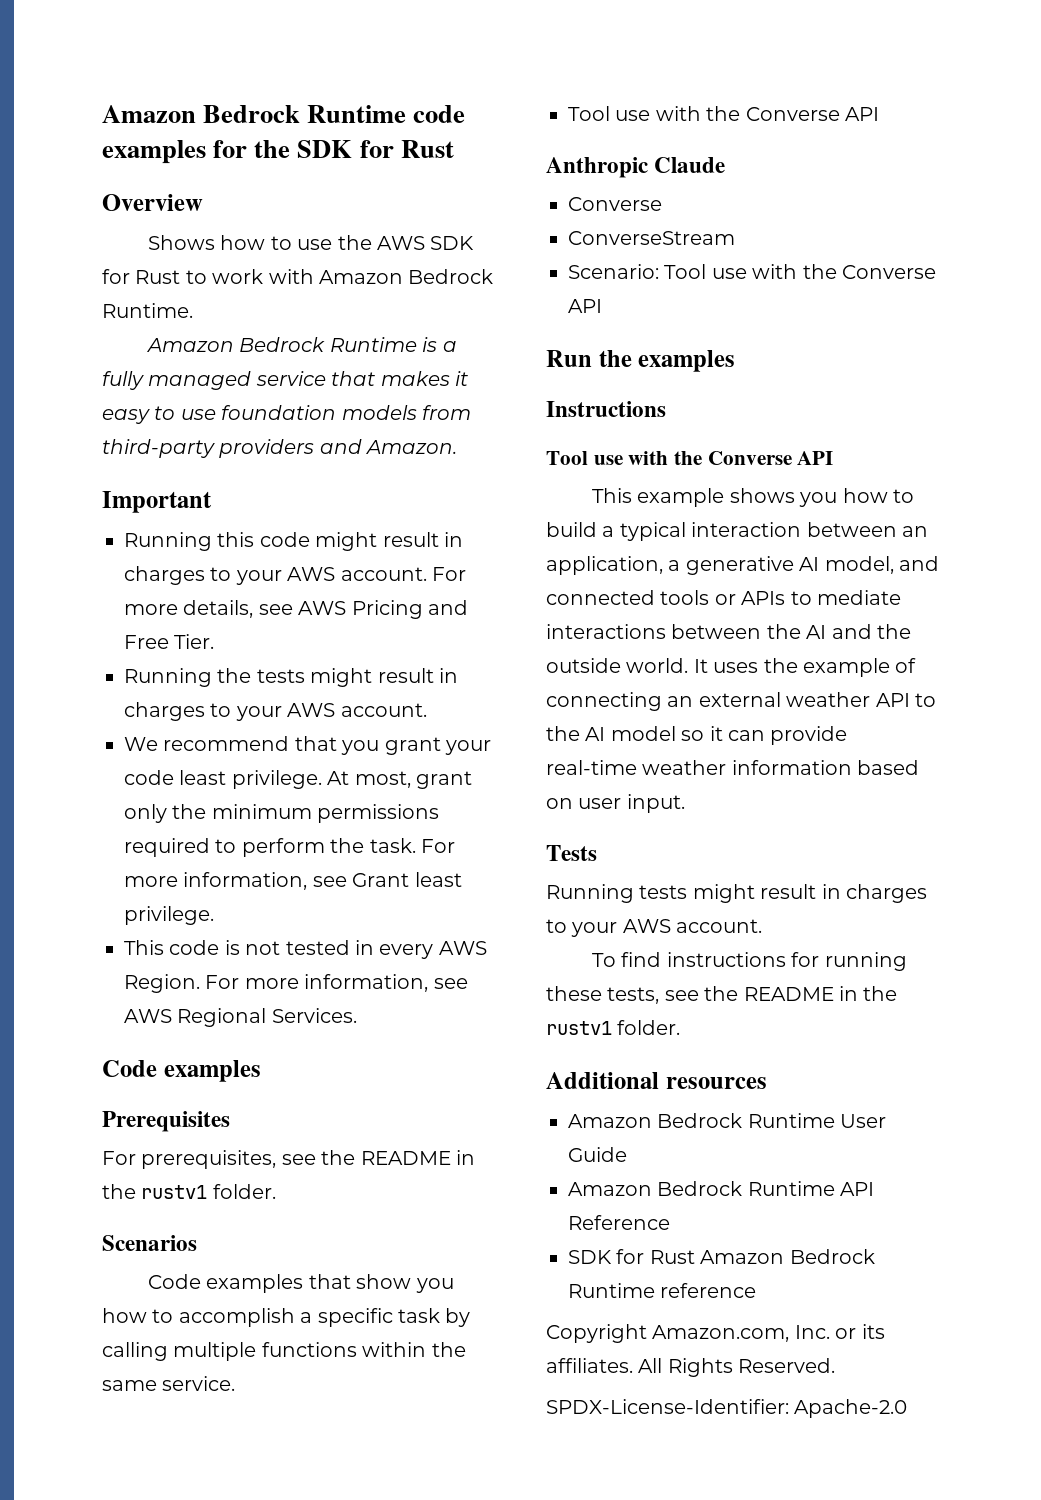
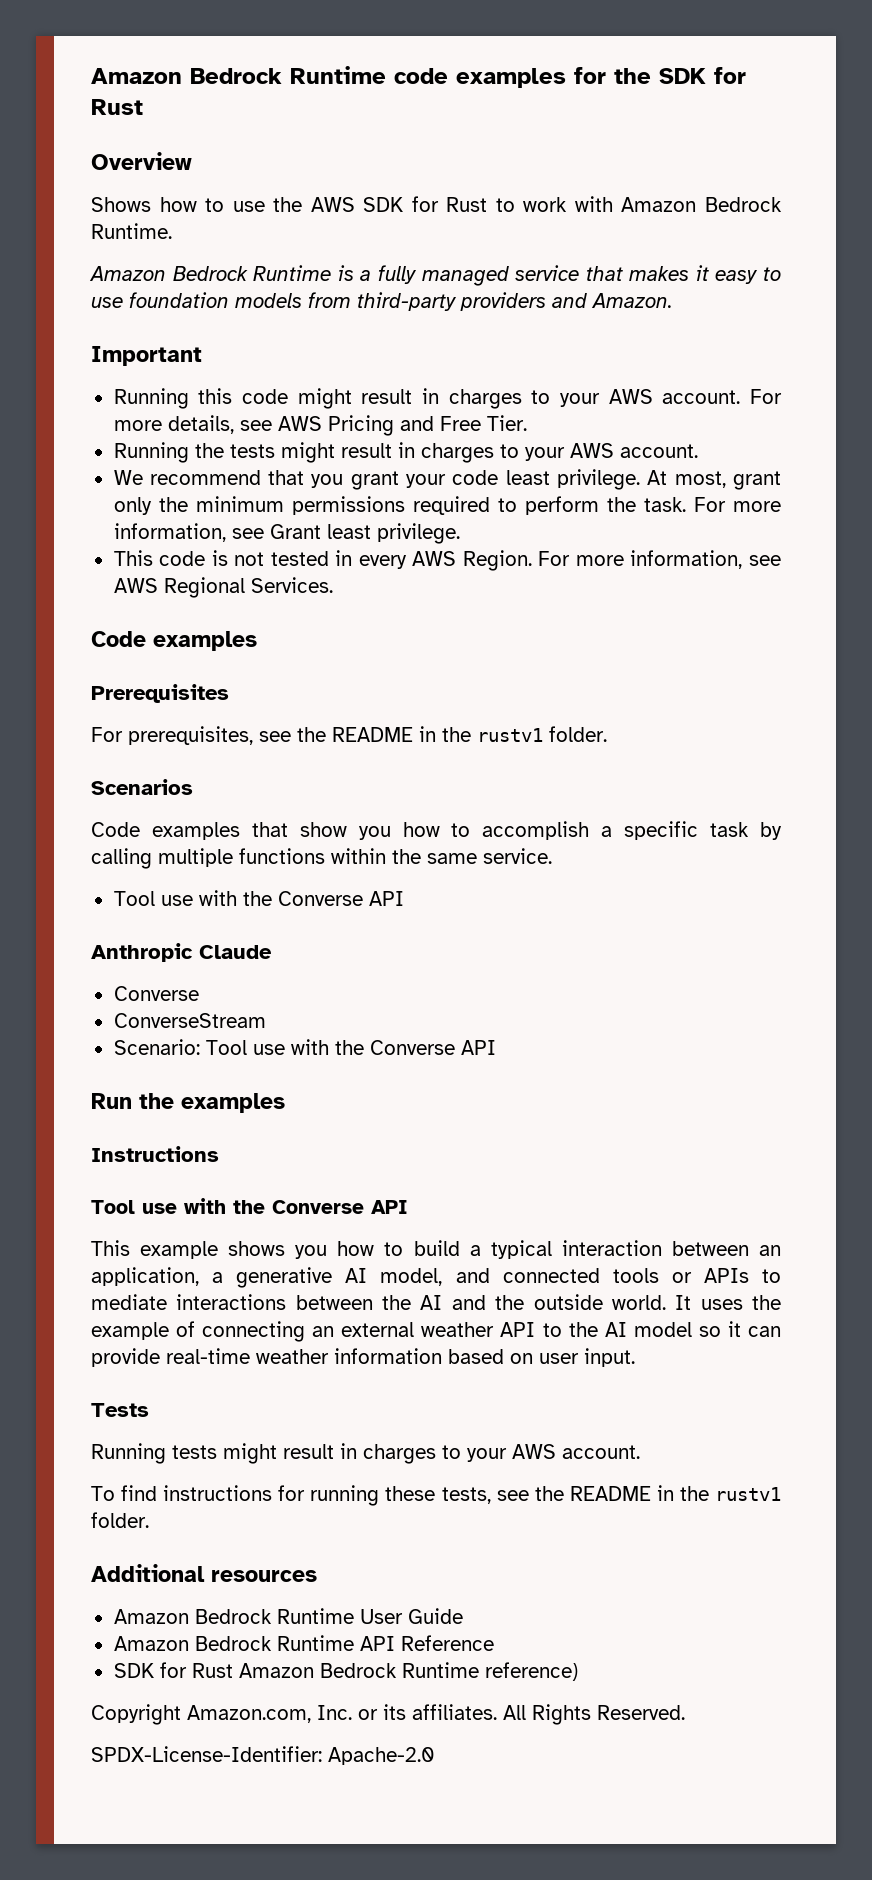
[660,1283,757,1298] reference -> [484,1662,578,1681] reference)

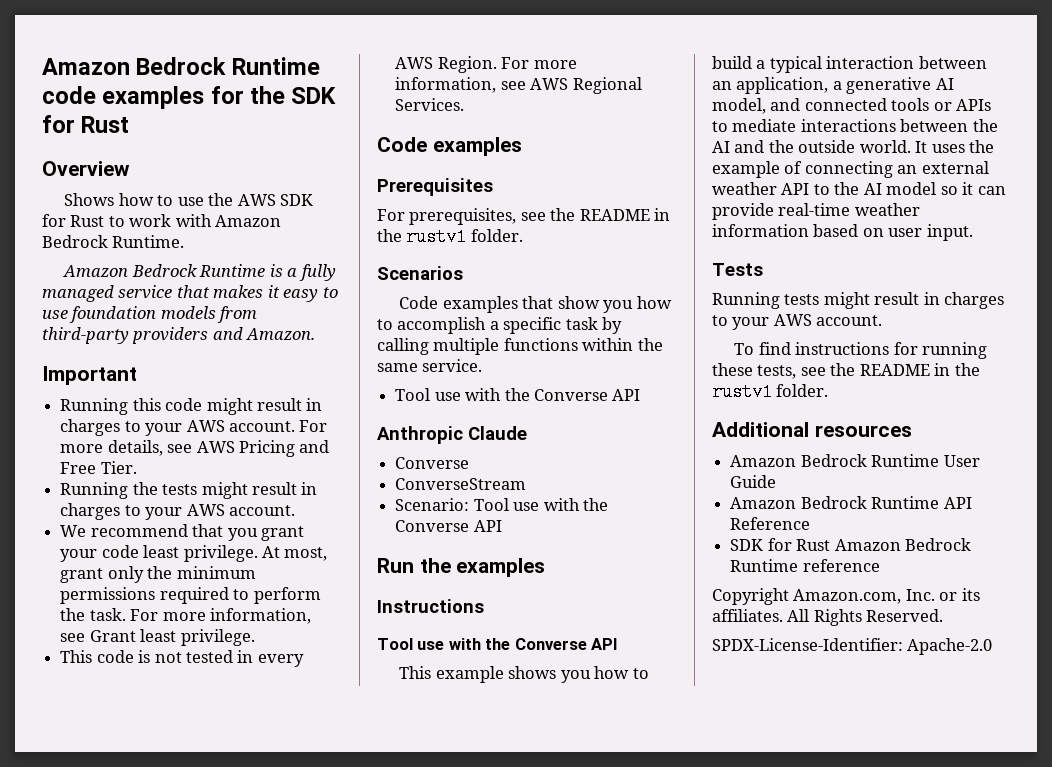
[484,1662,578,1681] reference) -> [802,559,880,572] reference

